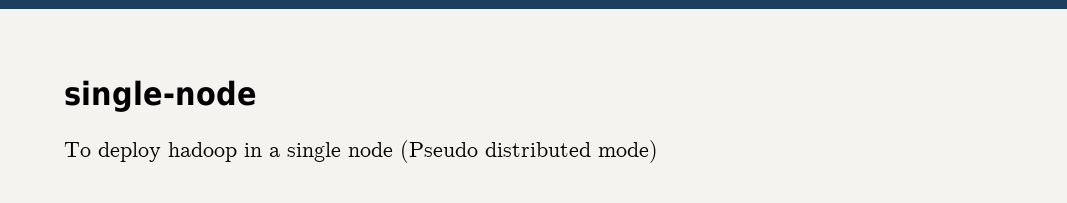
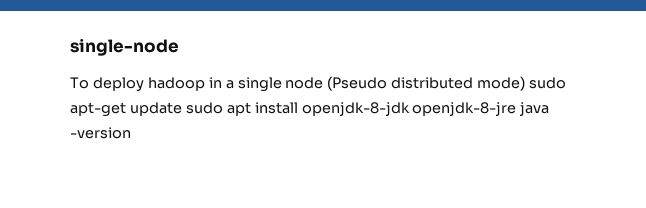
(658, 151) none -> [529,77,567,89] [70,102,550,117] [70,127,131,139] sudo apt-get update sudo apt install openjdk-8-jdk openjdk-8-jre java -version

